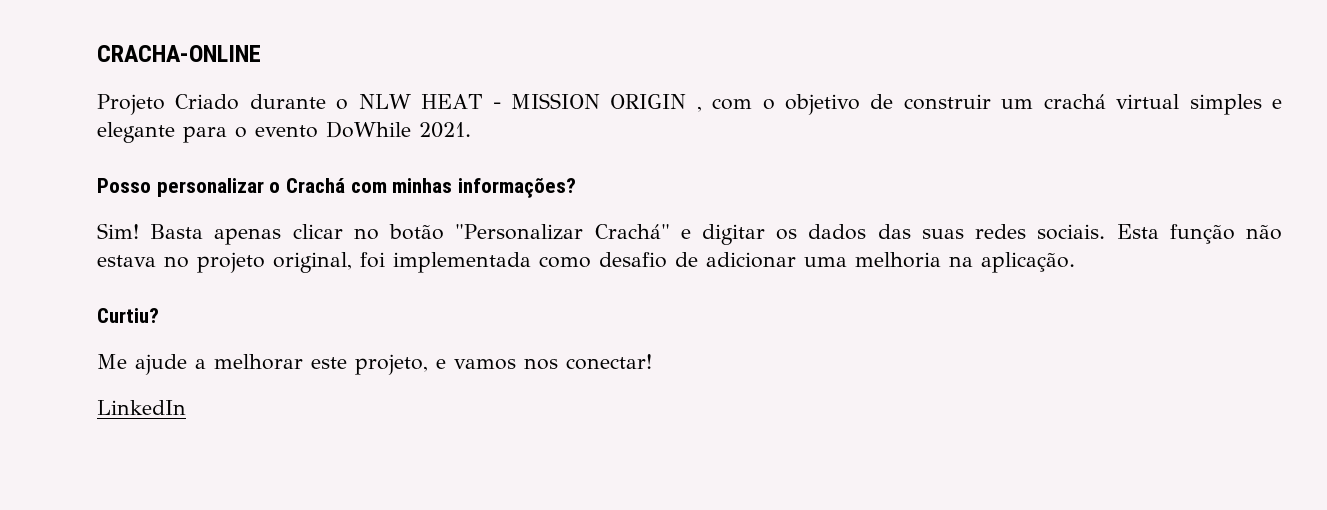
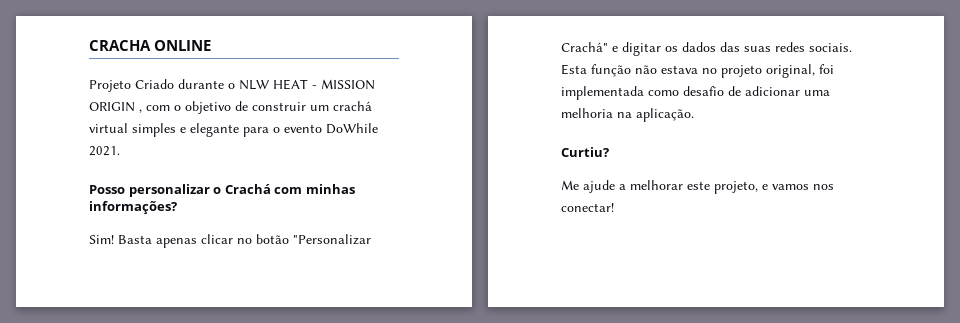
[97,45,261,62] CRACHA-ONLINE -> [89,40,212,51] CRACHA ONLINE
[97,400,186,415] // LinkedIn -> (614, 207) none

